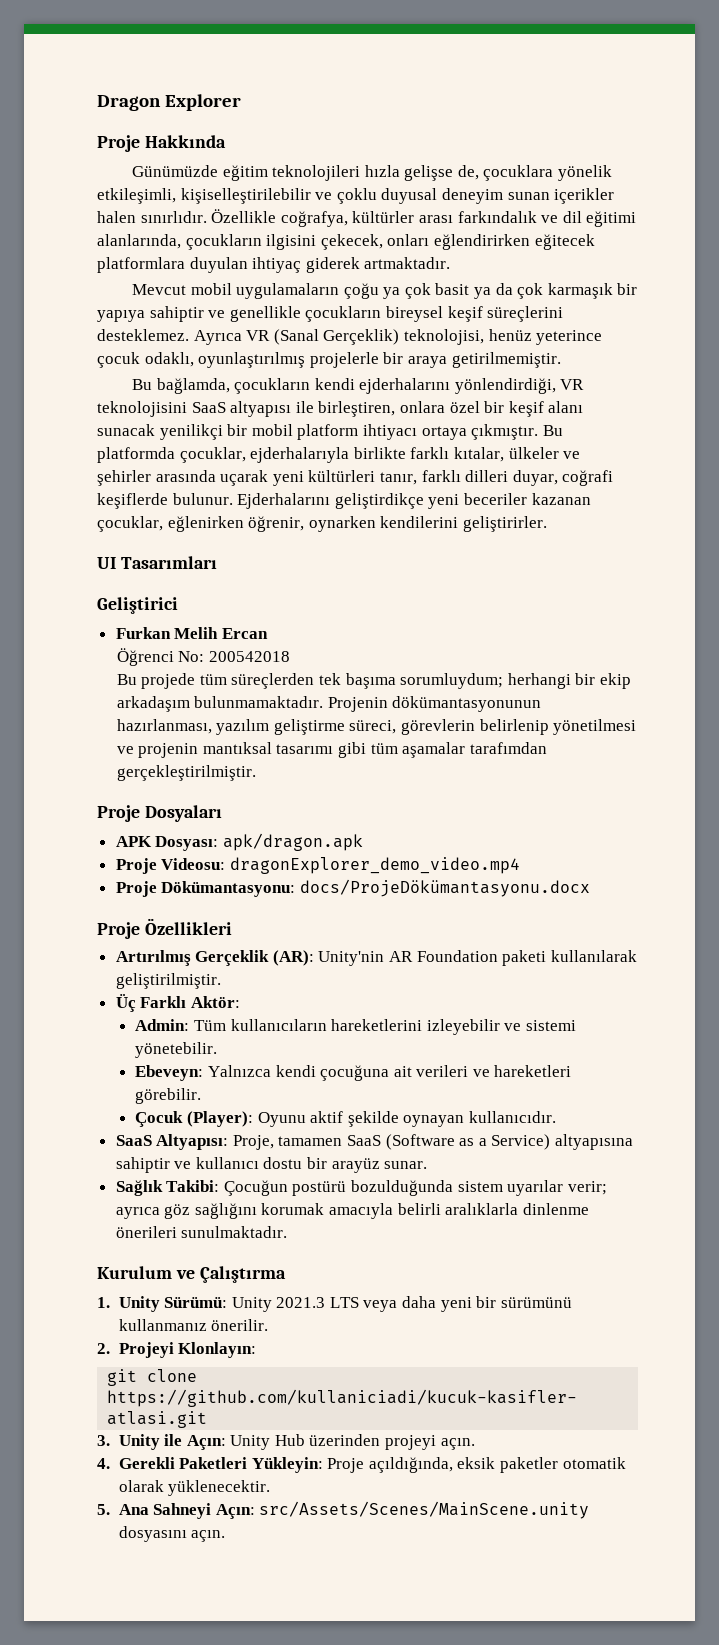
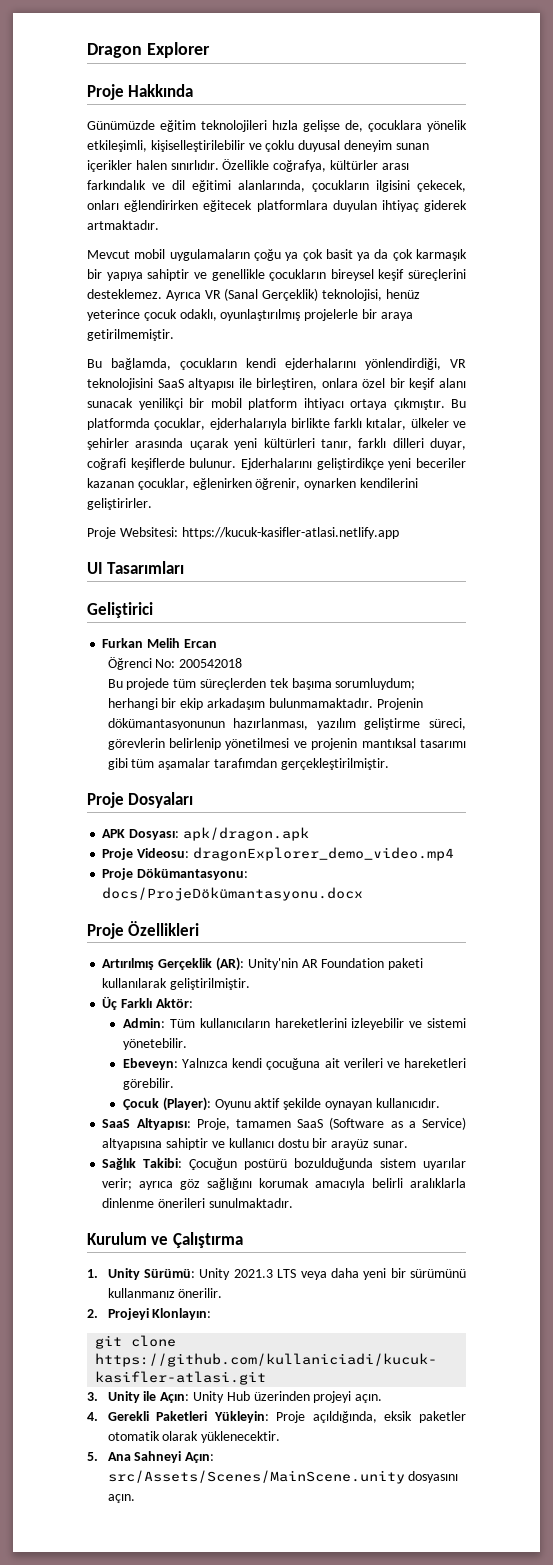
(547, 524) none -> [87,527,399,539] // Proje Websitesi: https://kucuk-kasifler-atlasi.netlify.app

